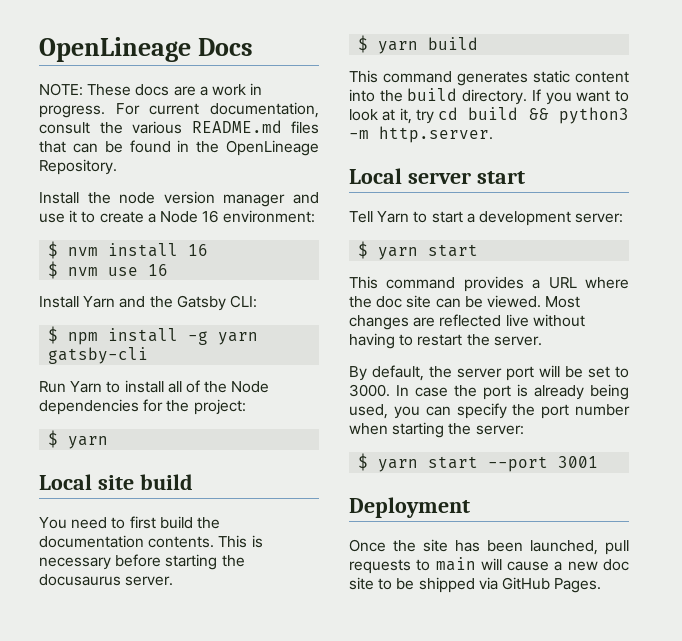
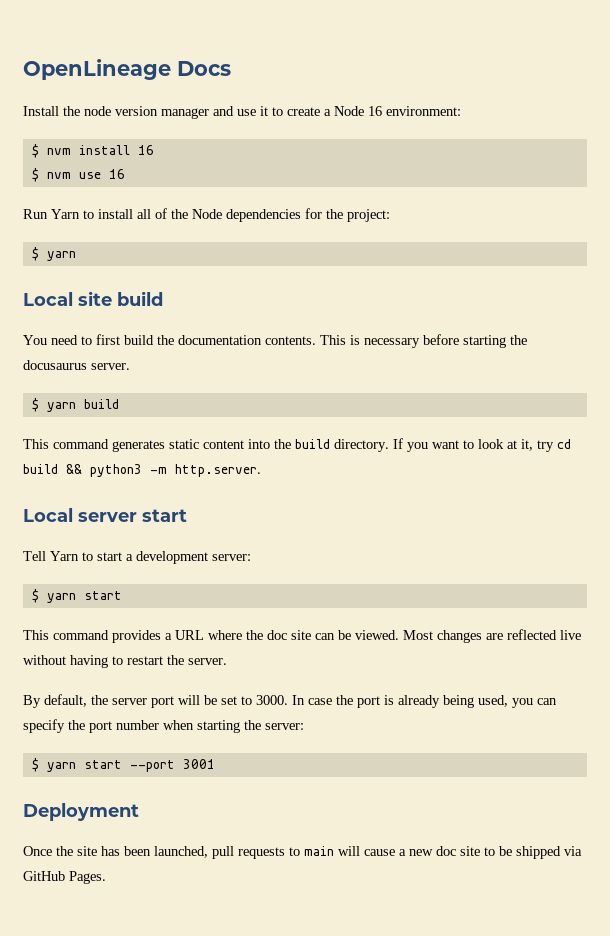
[39,83,263,96] [39,102,319,118] [39,120,319,134] [39,140,319,156] [39,159,117,175] // NOTE: These docs are a work in progress. For current documentation, consult the various README.md files that can be found in the OpenLineage Repository. -> (231, 68) none
[39,295,257,311] [48,326,259,345] [48,347,149,364] // Install Yarn and the Gatsby CLI: // $ npm install -g yarn gatsby-cli -> (125, 174) none

